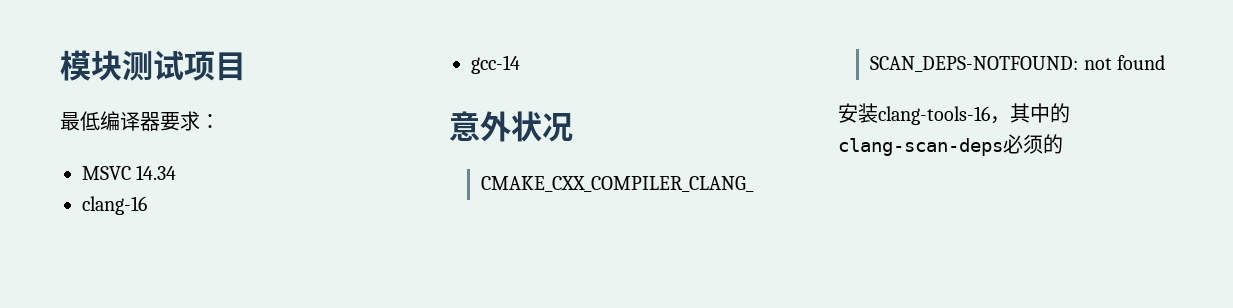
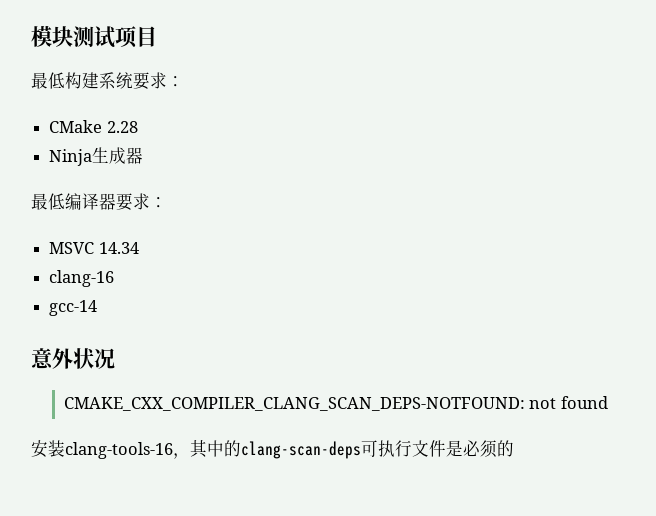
(246, 66) none -> [31,72,184,90] [49,120,138,133] [49,147,144,166] // 最低构建系统要求： // CMake 2.28 // Ninja生成器
(1003, 147) none -> [361,440,463,457] 可执行文件是

